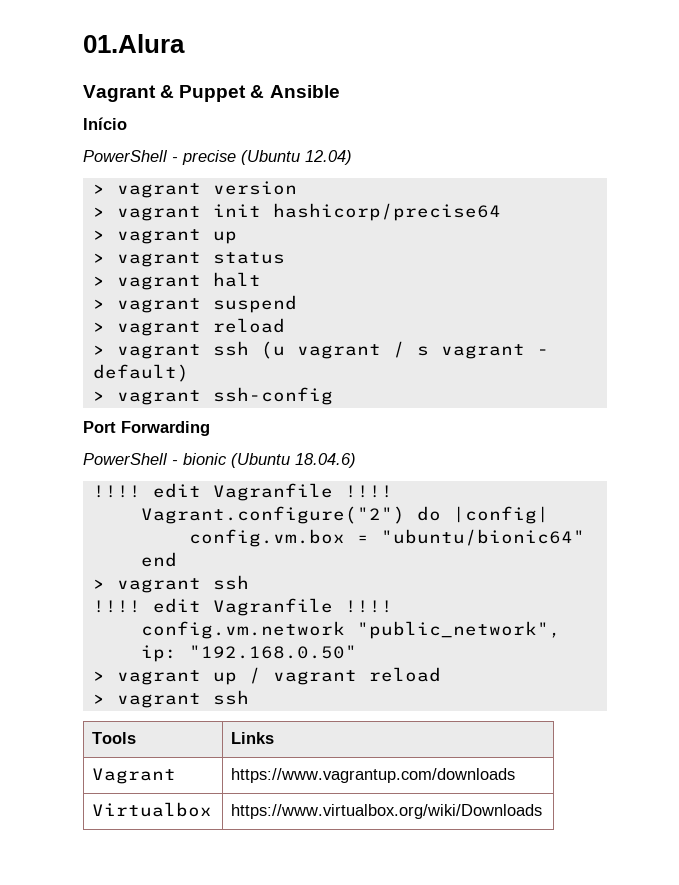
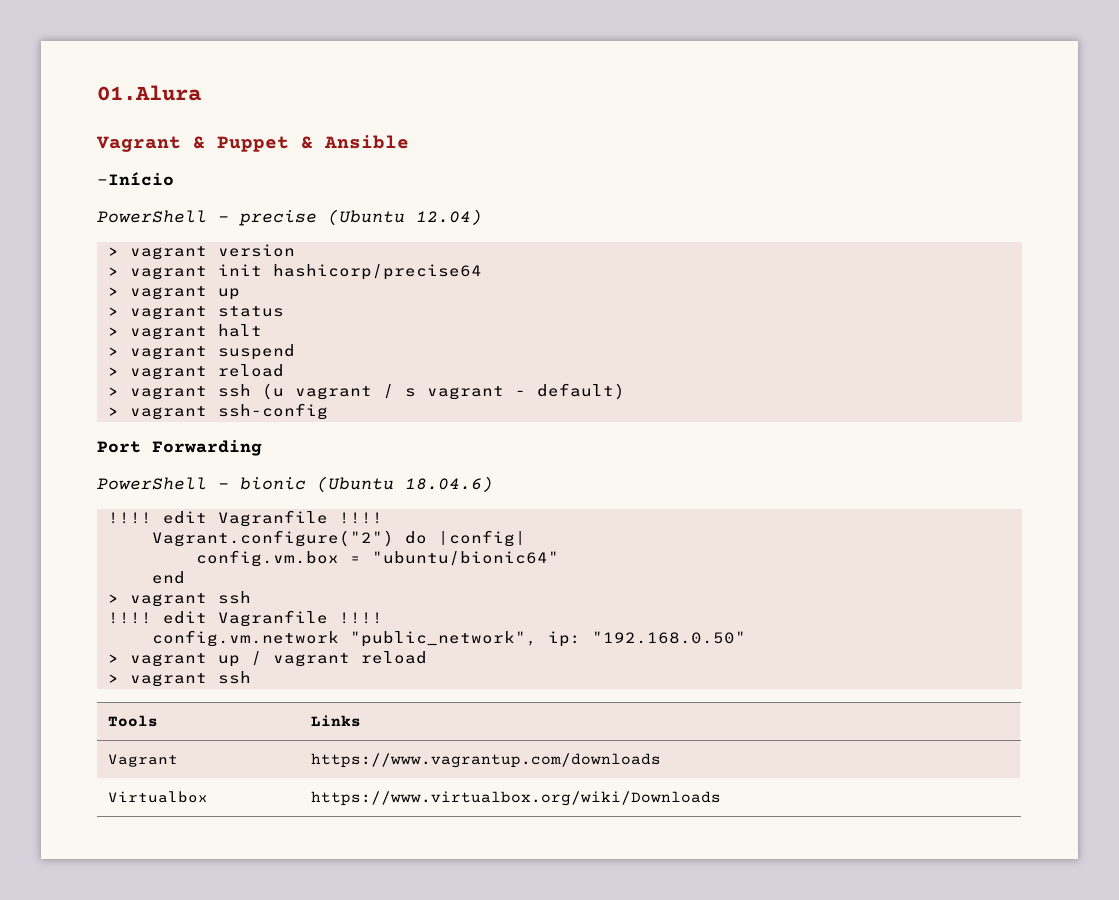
[83,117,127,130] Início -> [97,172,174,186] -Início

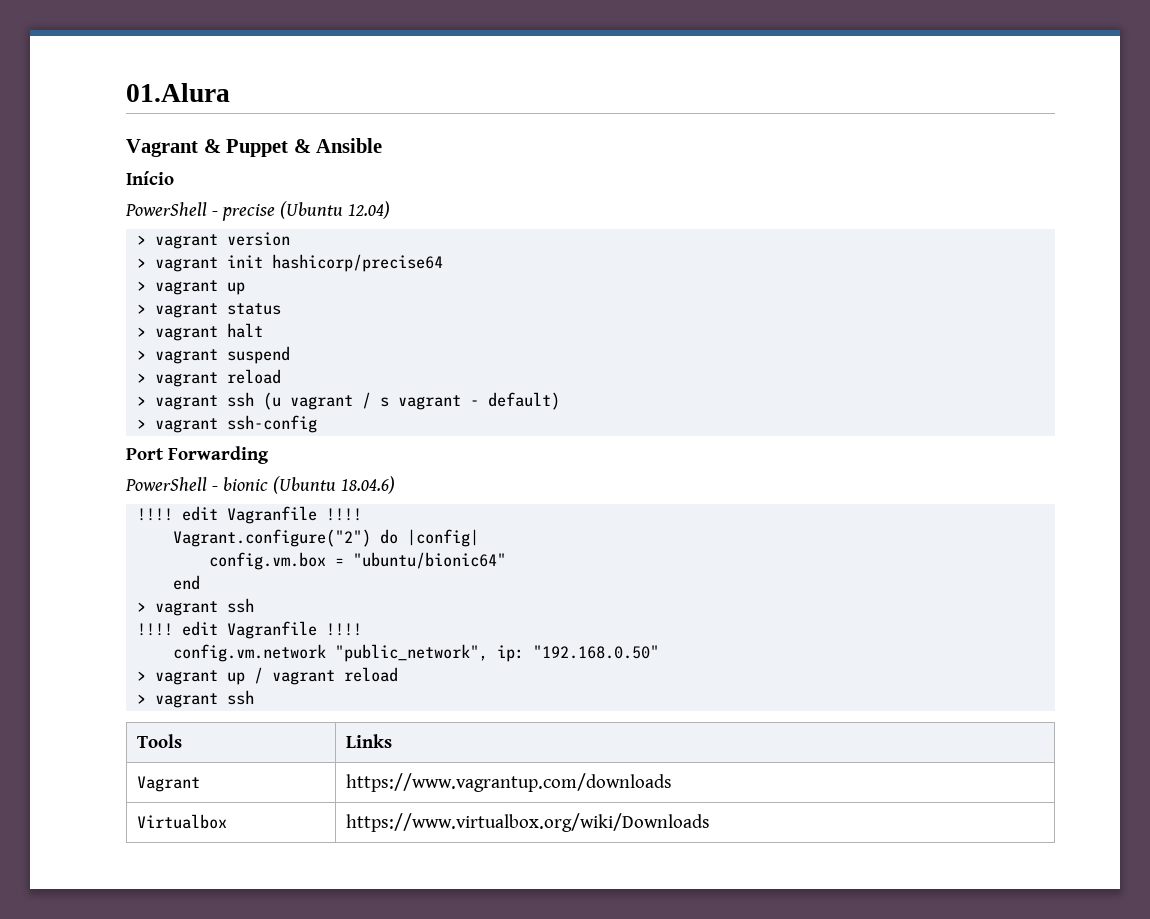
[97,172,174,186] -Início -> [126,171,174,185] Início

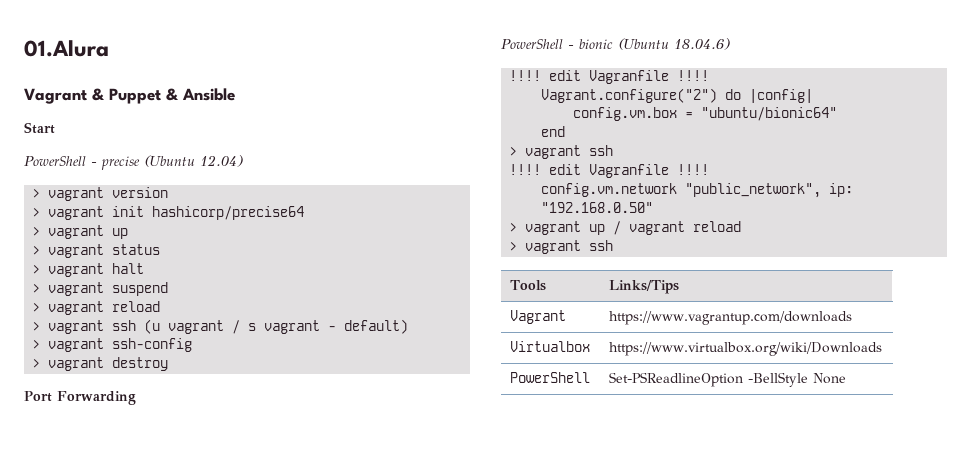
[126,171,174,185] Início -> [24,122,55,134] Start
(318, 424) none -> [32,357,169,371] // > vagrant destroy
[346,734,393,748] Links -> [609,280,680,294] Links/Tips
(711, 822) none -> [510,372,591,383] [609,372,847,387] // PowerShell | Set-PSReadlineOption -BellStyle None

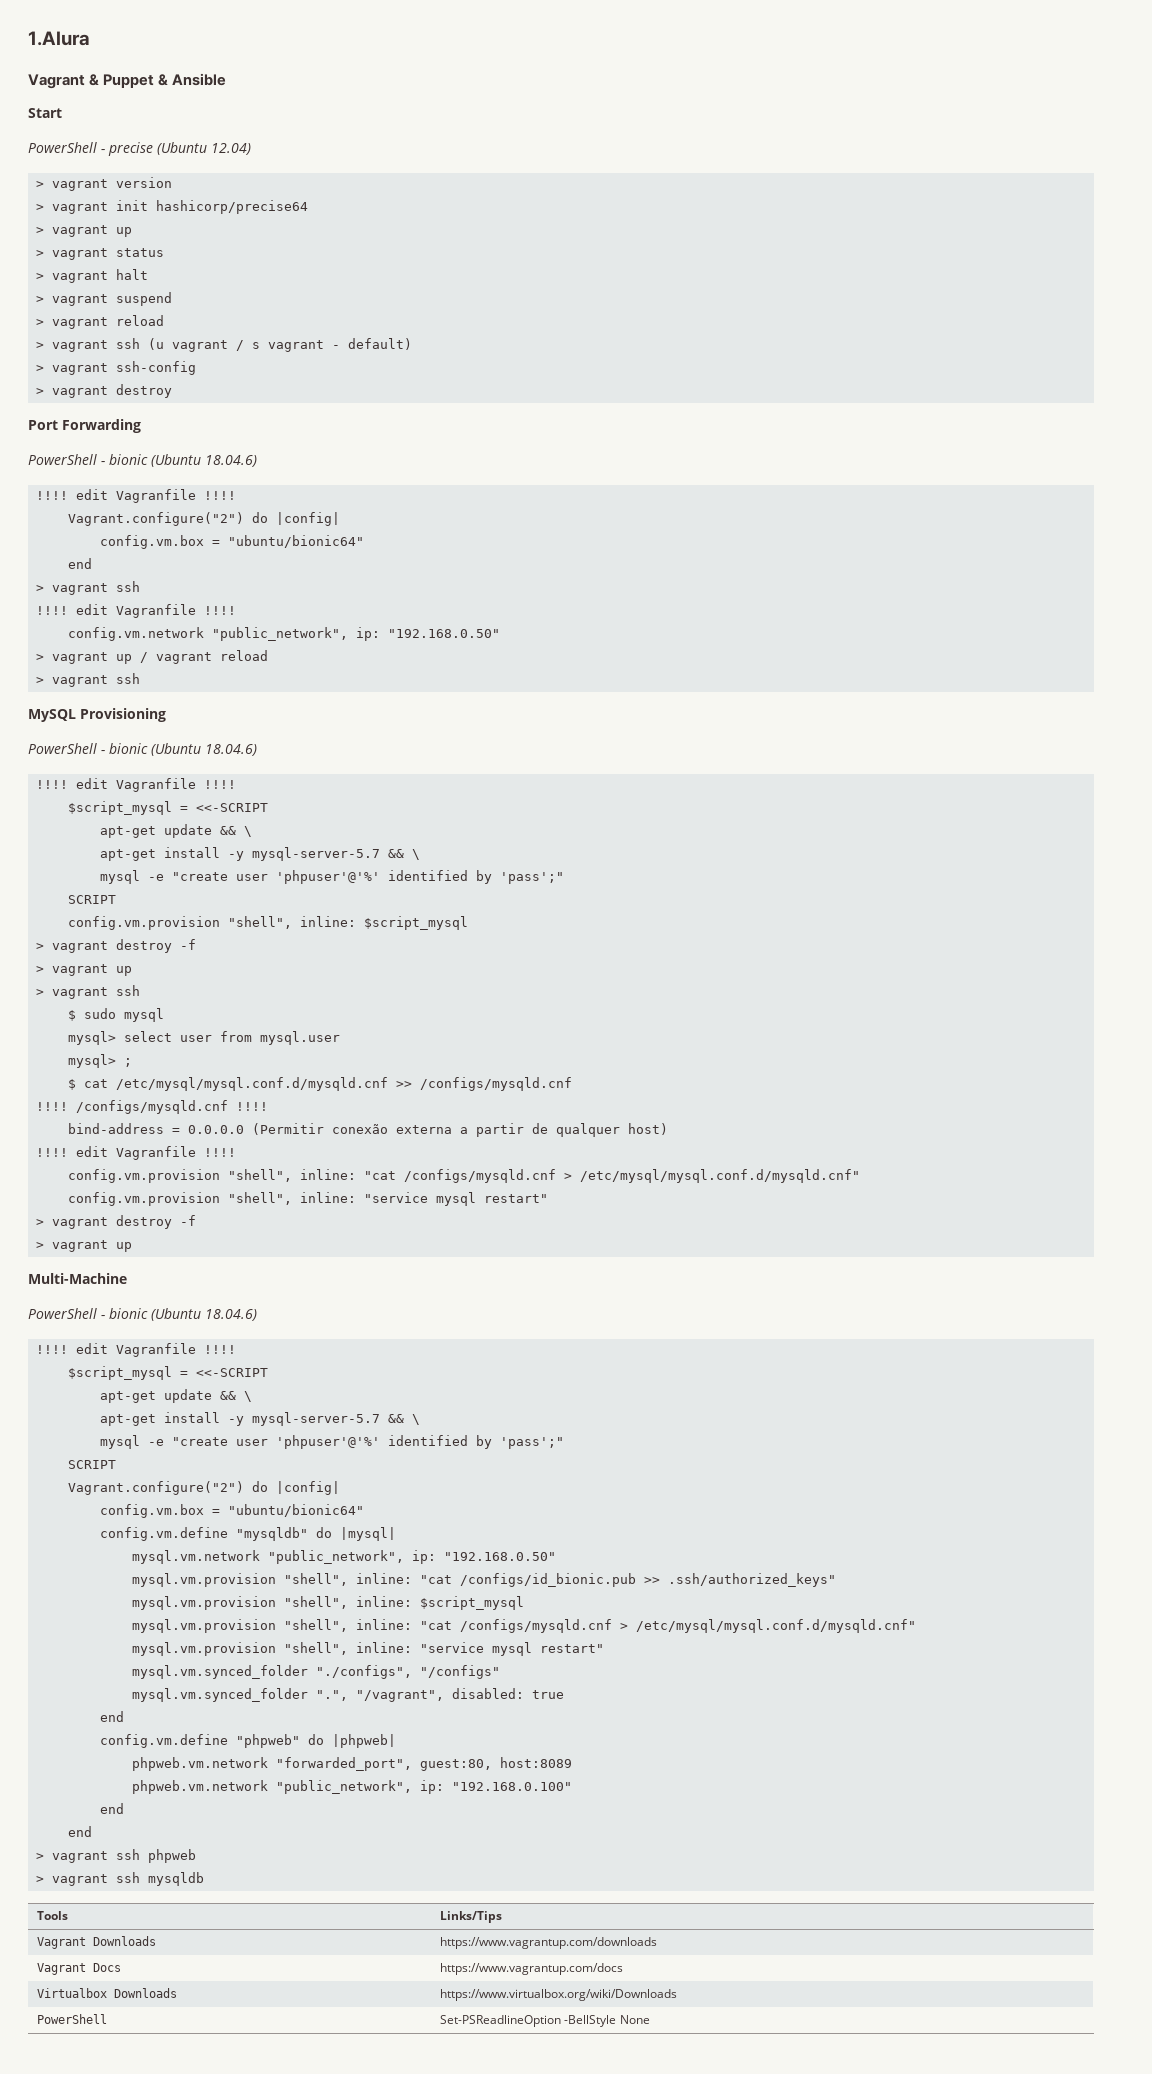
[24,40,109,57] 01.Alura -> [28,31,90,46] 1.Alura
(614, 245) none -> [28,708,166,722] [28,743,257,756] [36,778,237,792] [68,801,269,815] [100,824,253,838] [100,847,421,861] [100,870,565,884] [68,895,117,904] [68,916,469,930] [36,939,197,953] [36,964,133,976] [36,985,141,999] [68,1008,165,1022] [68,1031,341,1045] [68,1054,133,1068] [68,1077,573,1091] [36,1100,269,1114] [68,1123,669,1137] [36,1146,237,1160] [68,1169,861,1183] [68,1192,549,1206] [36,1215,197,1229] [36,1240,133,1252] [28,1273,127,1284] [28,1308,257,1321] [36,1343,237,1357] [68,1366,269,1380] [100,1389,253,1403] [100,1412,421,1426] [100,1435,565,1449] [68,1460,117,1469] [68,1481,341,1495] [100,1504,365,1518] [100,1527,397,1541] [132,1550,557,1564] [132,1573,837,1587] [132,1596,525,1610] [132,1619,917,1633] [132,1642,605,1656] [132,1665,501,1679] [132,1688,565,1702] [100,1711,125,1722] [100,1734,397,1748] [132,1757,573,1771] [132,1780,573,1794] [100,1803,125,1814] [68,1826,93,1837] [36,1849,197,1863] [36,1872,205,1886] // MySQL Provisioning // PowerShell - bionic (Ubuntu 18.04.6) // !!!! edit Vagranfile !!!! // $script_mysql = <<-SCRIPT // apt-get update && \ // apt-get install -y mysql-server-5.7 && \ // mysql -e "create user 'phpuser'@'%' identified by 'pass';" // SCRIPT // config.vm.provision "shell", inline: $script_mysql // > vagrant destroy -f // > vagrant up // > vagrant ssh // $ sudo mysql // mysql> select user from mysql.user // mysql> ; // $ cat /etc/mysql/mysql.conf.d/mysqld.cnf >> /configs/mysqld.cnf // !!!! /configs/mysqld.cnf !!!! // bind-address = 0.0.0.0 (Permitir conexão externa a partir de qualquer host) // !!!! edit Vagranfile !!!! // config.vm.provision "shell", inline: "cat /configs/mysqld.cnf > /etc/mysql/mysql.conf.d/mysqld.cnf" // config.vm.provision "shell", inline: "service mysql restart" // > vagrant destroy -f // > vagrant up // Multi-Machine // PowerShell - bionic (Ubuntu 18.04.6) // !!!! edit Vagranfile !!!! // $script_mysql = <<-SCRIPT // apt-get update && \ // apt-get install -y mysql-server-5.7 && \ // mysql -e "create user 'phpuser'@'%' identified by 'pass';" // SCRIPT // Vagrant.configure("2") do |config| // config.vm.box = "ubuntu/bionic64" // config.vm.define "mysqldb" do |mysql| // mysql.vm.network "public_network", ip: "192.168.0.50" // mysql.vm.provision "shell", inline: "cat /configs/id_bionic.pub >> .ssh/authorized_keys" // mysql.vm.provision "shell", inline: $script_mysql // mysql.vm.provision "shell", inline: "cat /configs/mysqld.cnf > /etc/mysql/mysql.conf.d/mysqld.cnf" // mysql.vm.provision "shell", inline: "service mysql restart" // mysql.vm.synced_folder "./configs", "/configs" // mysql.vm.synced_folder ".", "/vagrant", disabled: true // end // config.vm.define "phpweb" do |phpweb| // phpweb.vm.network "forwarded_port", guest:80, host:8089 // phpweb.vm.network "public_network", ip: "192.168.0.100" // end // end // > vagrant ssh phpweb // > vagrant ssh mysqldb
(567, 317) none -> [93,1936,157,1946] Downloads
(853, 318) none -> [37,1963,122,1975] [440,1963,624,1975] // Vagrant Docs | https://www.vagrantup.com/docs
(591, 346) none -> [114,1988,178,1998] Downloads

